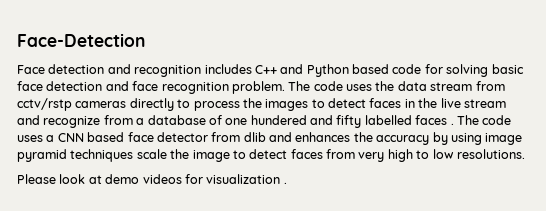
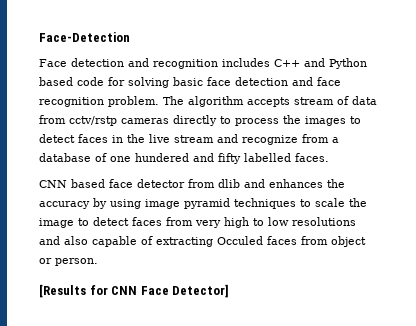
[313,81,473,91] code uses the data stream -> [188,96,377,107] algorithm accepts stream of data
[415,115,512,125] [17,135,55,142] faces . The code uses a -> [295,153,329,162] faces. //
(134, 155) none -> [300,199,311,207] to
[456,149,525,159] [17,174,287,184] resolutions. // Please look at demo videos for visualization . -> [292,217,356,226] [39,236,366,247] [39,258,98,266] [39,284,230,298] resolutions and also capable of extracting Occuled faces from object or person. // [Results for CNN Face Detector]

